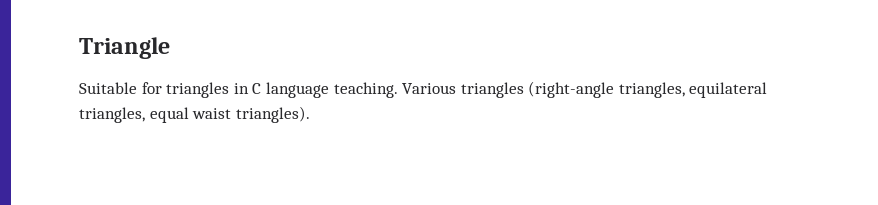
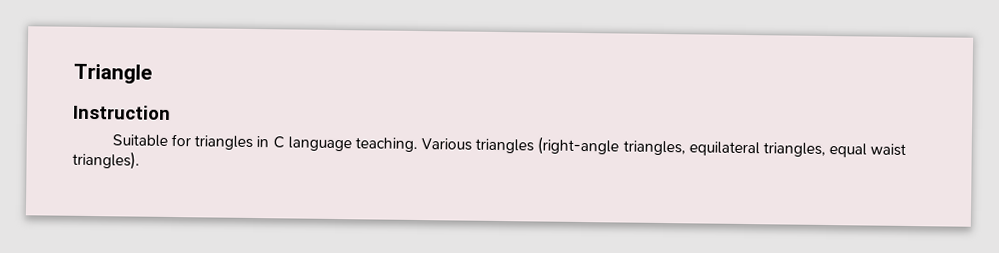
(170, 48) none -> [73,104,171,120] // Instruction

